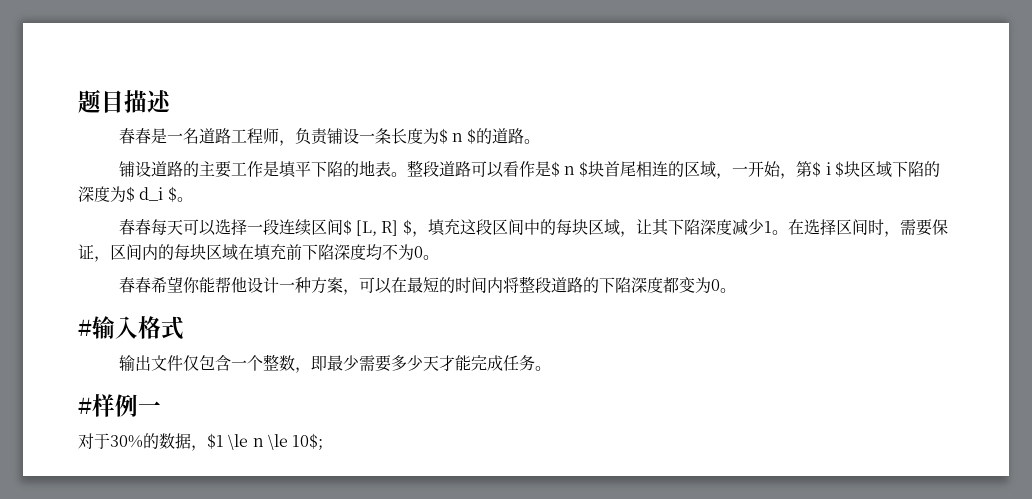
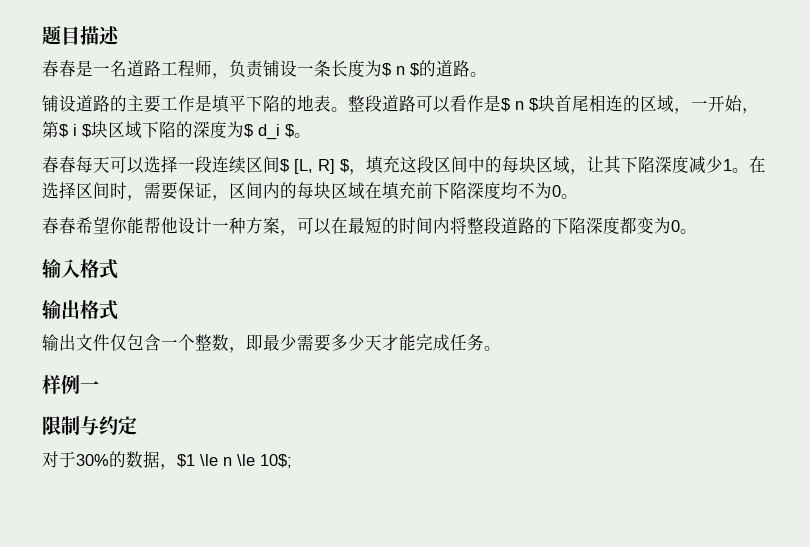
[78,319,92,336] # -> (697, 231) none
(184, 328) none -> [42,299,118,320] // 输出格式
[78,397,92,414] # -> (501, 348) none
(161, 407) none -> [42,416,137,435] // 限制与约定

